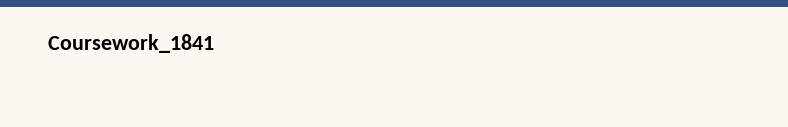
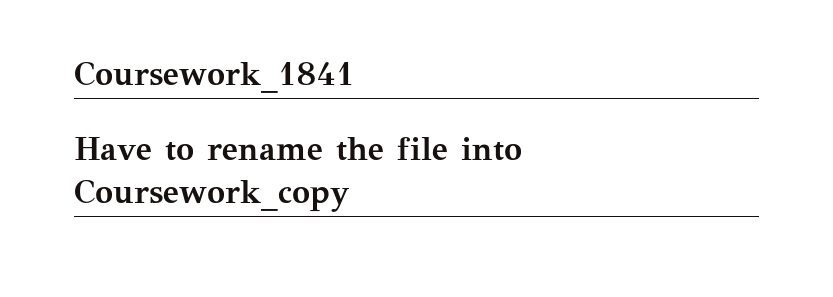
(214, 43) none -> [74,137,522,161] [74,179,349,212] // Have to rename the file into Coursework_copy

